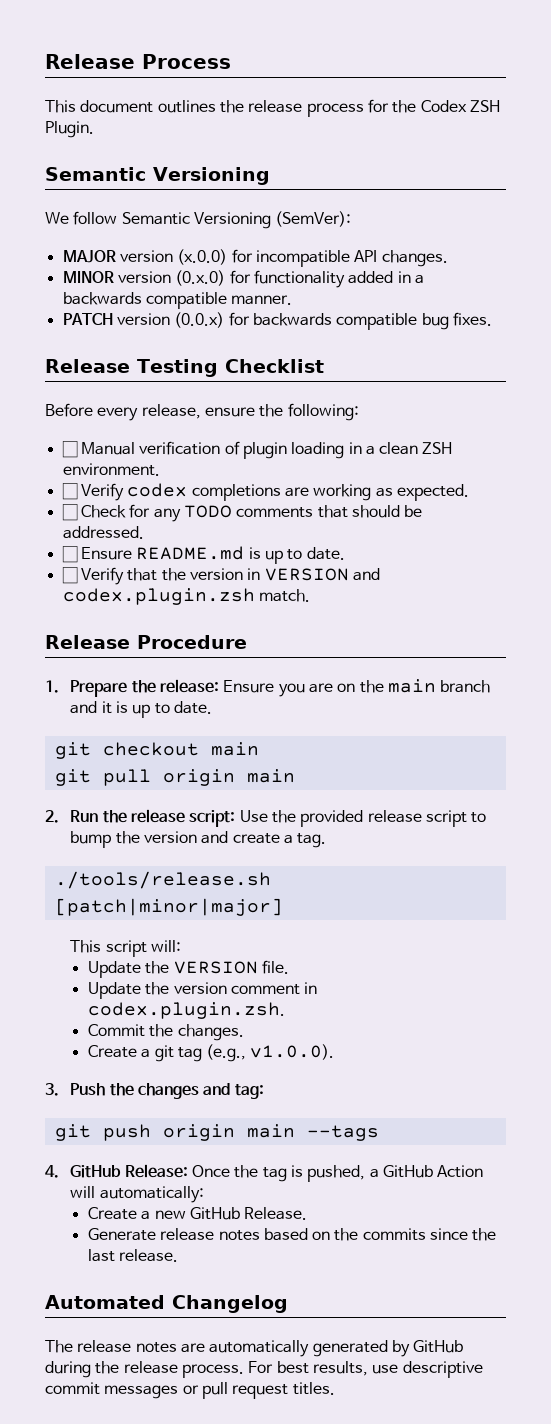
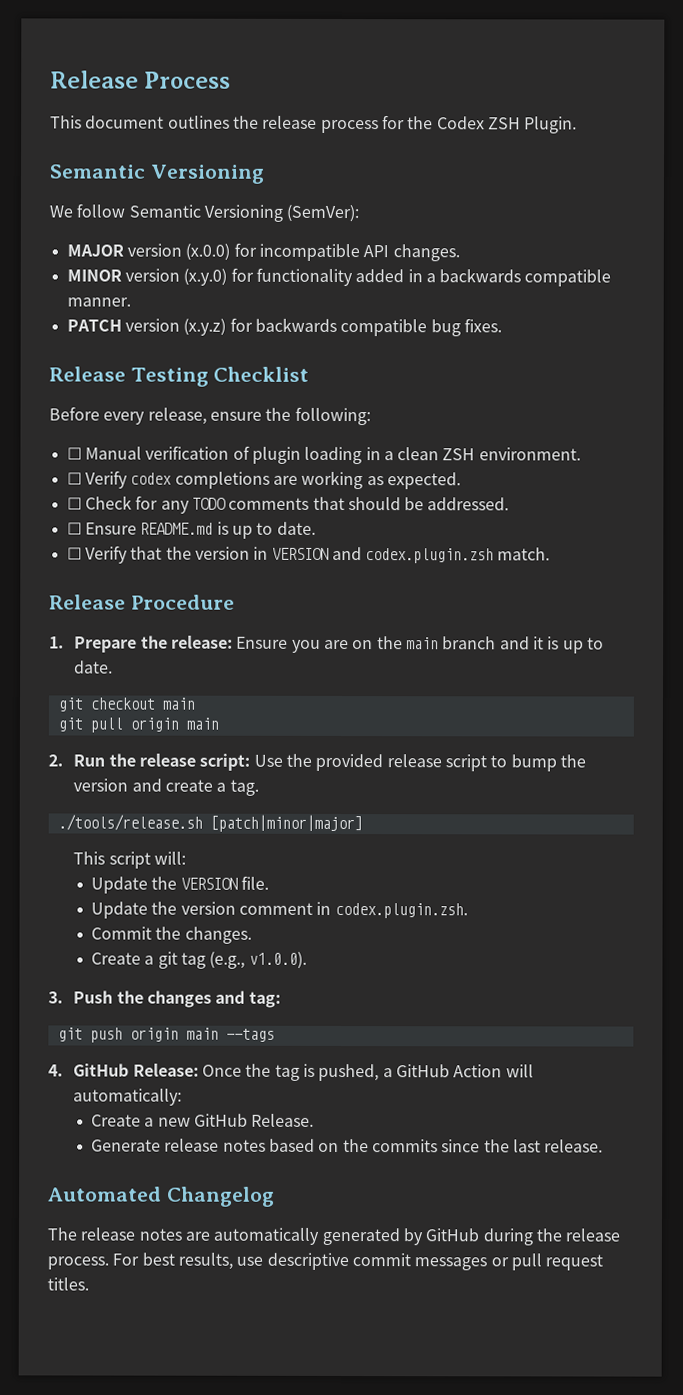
[175,270,226,286] (0.x.0) -> [183,268,228,286] (x.y.0)
[174,312,225,328] (0.0.x) -> [183,318,227,336] (x.y.z)

